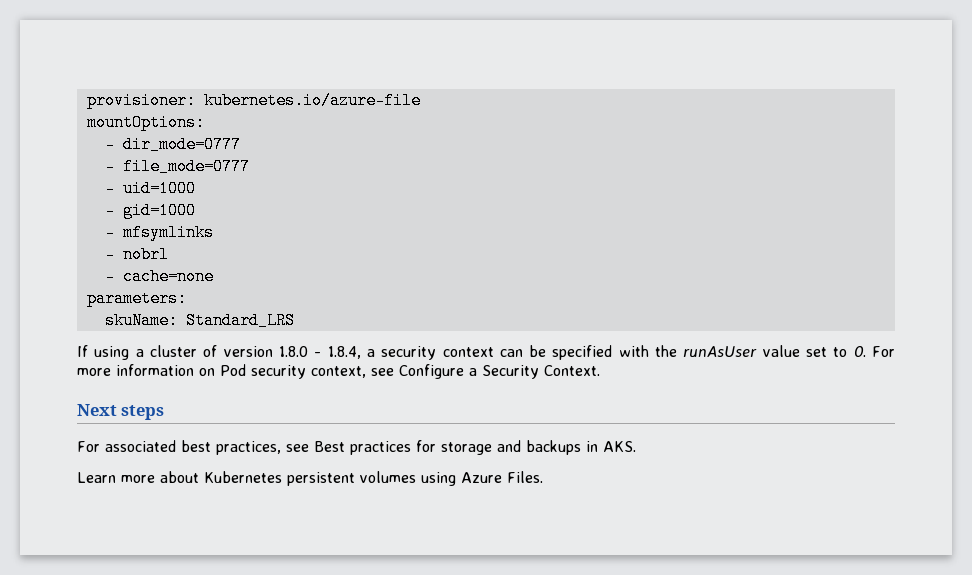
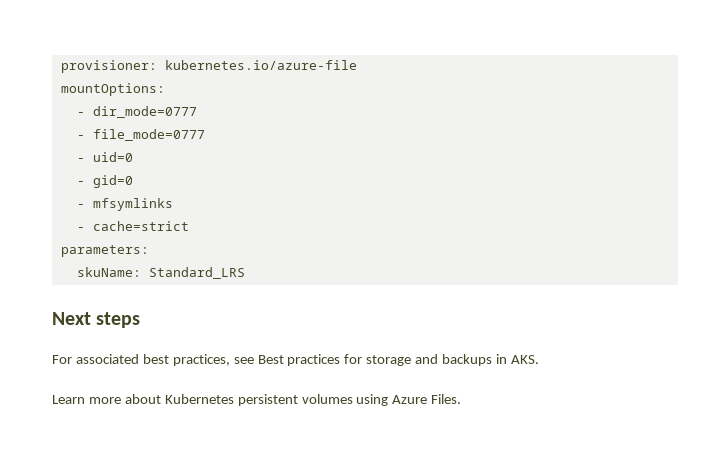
[122,180,196,197] [104,202,196,219] uid=1000 // - gid=1000 -> [92,152,133,162] [76,175,133,188] uid=0 // - gid=0
[122,246,169,263] [104,268,214,285] nobrl // - cache=none -> [92,221,189,231] cache=strict
[77,345,896,360] [77,364,600,379] // If using a cluster of version 1.8.0 - 1.8.4, a security context can be specified with the runAsUser value set to 0. For more information on Pod security context, see Configure a Security Context. -> (245, 273) none

